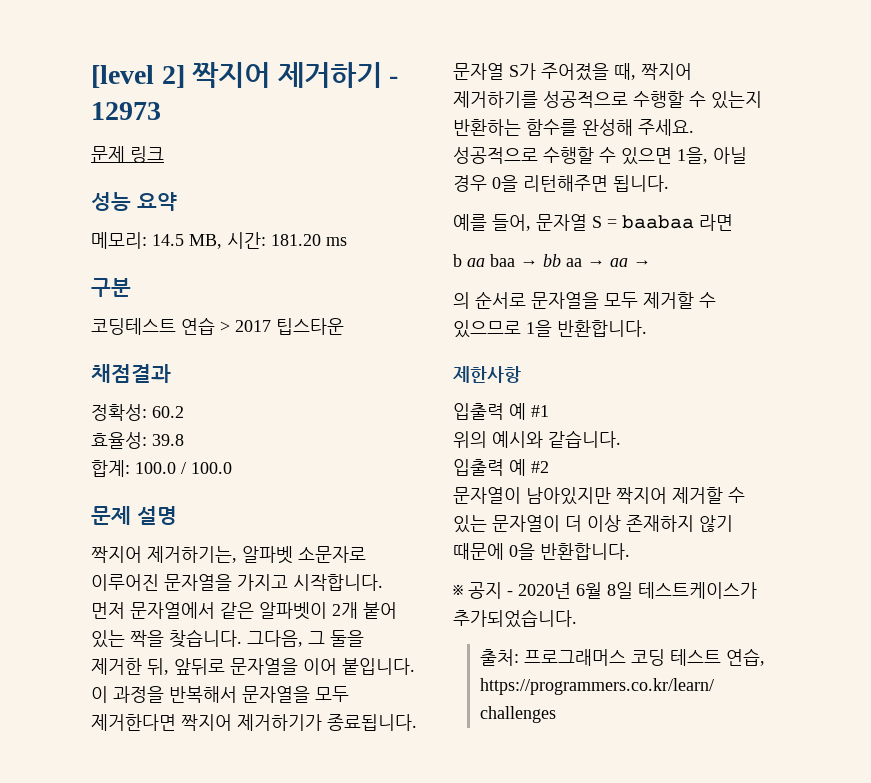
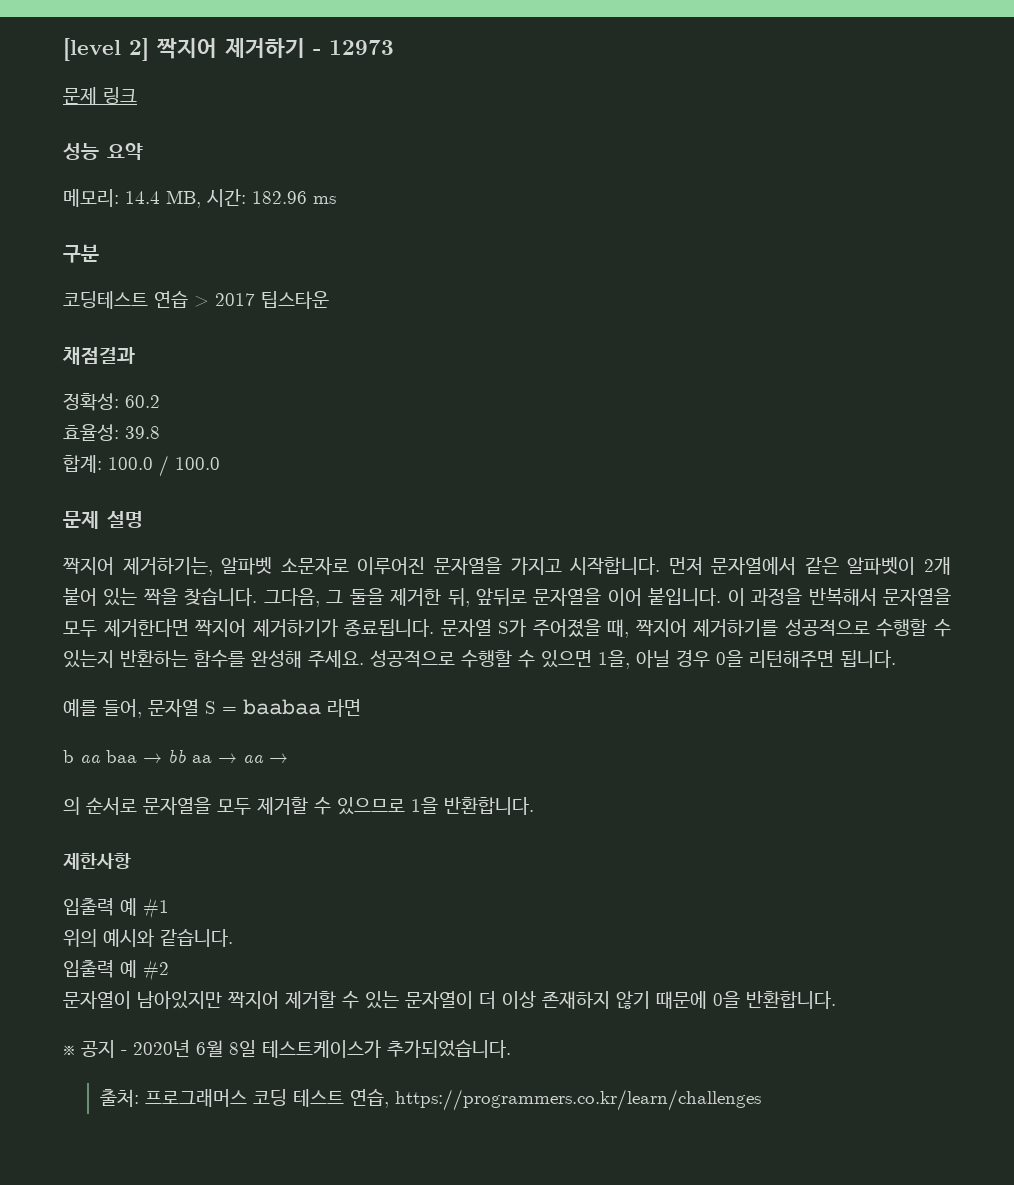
[152,234,184,246] 14.5 -> [125,191,160,204] 14.4
[271,234,321,246] 181.20 -> [252,191,307,204] 182.96

